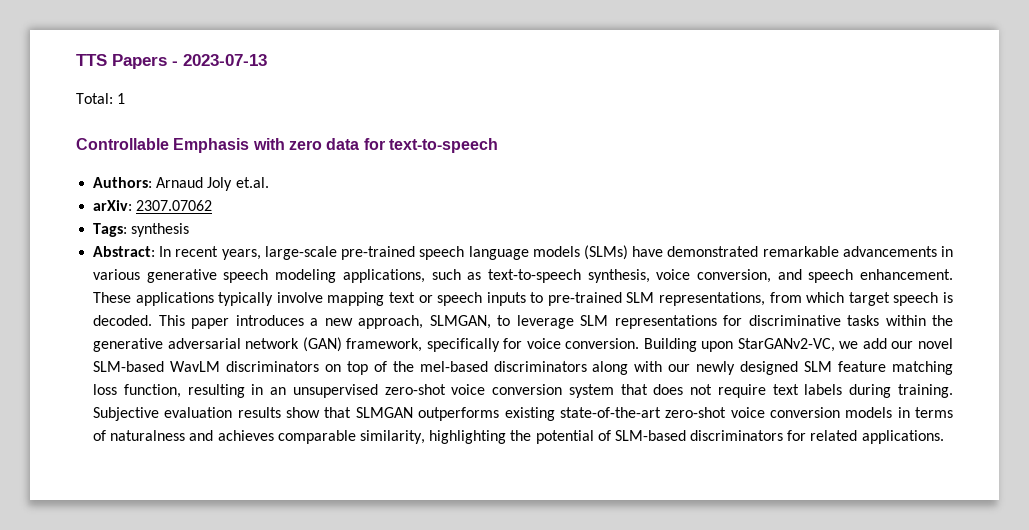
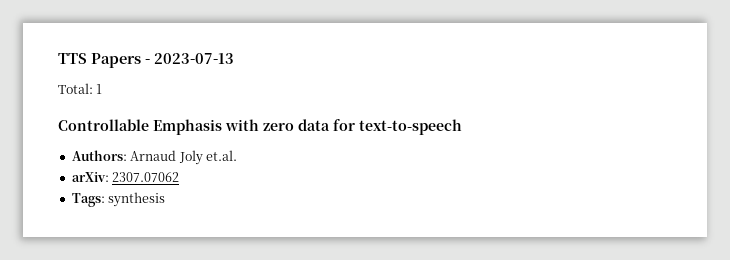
[93,245,954,260] [93,269,953,283] [93,292,954,306] [93,315,954,329] [93,337,953,352] [93,361,954,375] [93,384,953,398] [93,407,953,421] [93,430,944,444] // Abstract: In recent years, large-scale pre-trained speech language models (SLMs) have demonstrated remarkable advancements in various generative speech modeling applications, such as text-to-speech synthesis, voice conversion, and speech enhancement. These applications typically involve mapping text or speech inputs to pre-trained SLM representations, from which target speech is decoded. This paper introduces a new approach, SLMGAN, to leverage SLM representations for discriminative tasks within the generative adversarial network (GAN) framework, specifically for voice conversion. Building upon StarGANv2-VC, we add our novel SLM-based WavLM discriminators on top of the mel-based discriminators along with our newly designed SLM feature matching loss function, resulting in an unsupervised zero-shot voice conversion system that does not require text labels during training. Subjective evaluation results show that SLMGAN outperforms existing state-of-the-art zero-shot voice conversion models in terms of naturalness and achieves comparable similarity, highlighting the potential of SLM-based discriminators for related applications. -> (166, 199) none

